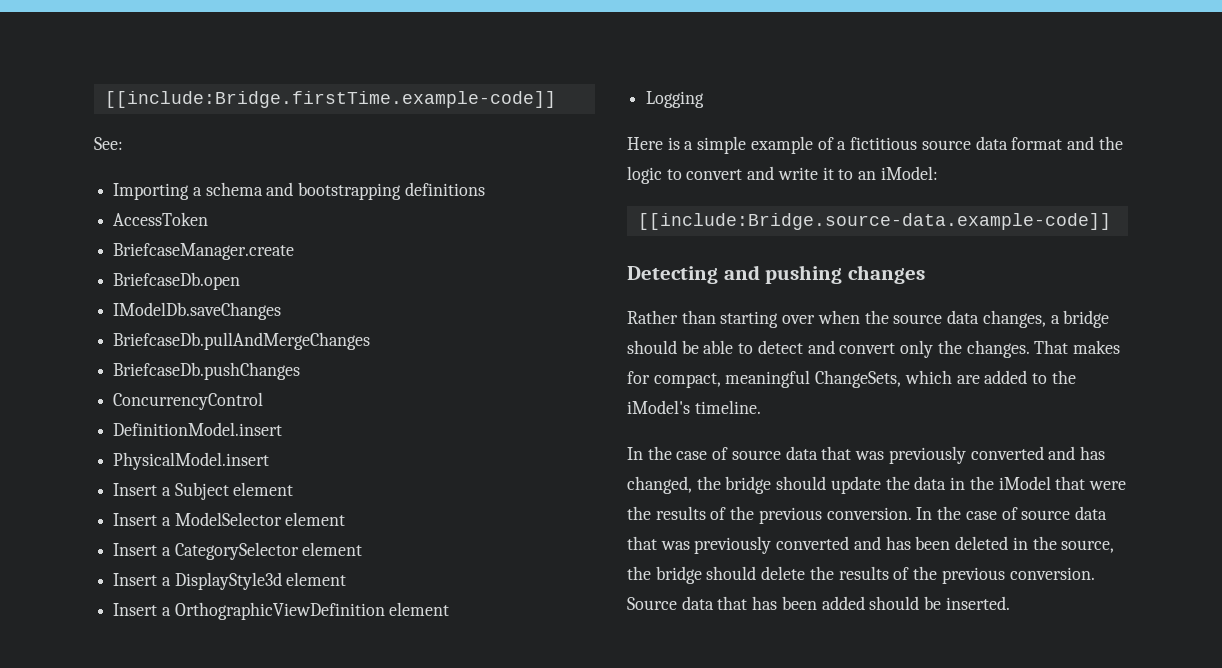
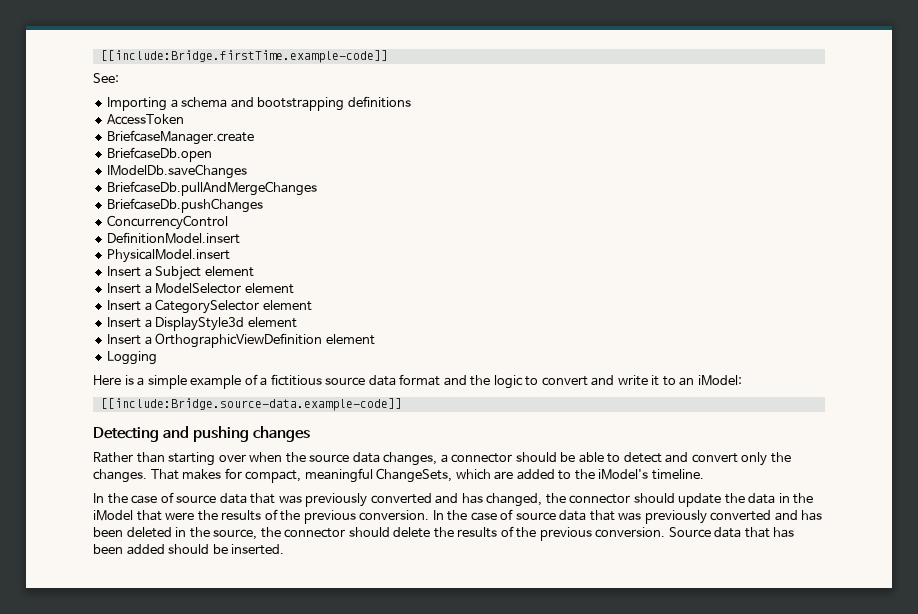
[1063,310,1110,328] bridge -> [451,453,513,463] connector
[725,476,772,494] bridge -> [569,494,631,504] connector
[655,566,702,584] bridge -> [284,528,346,538] connector

